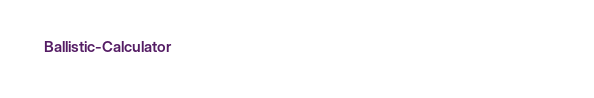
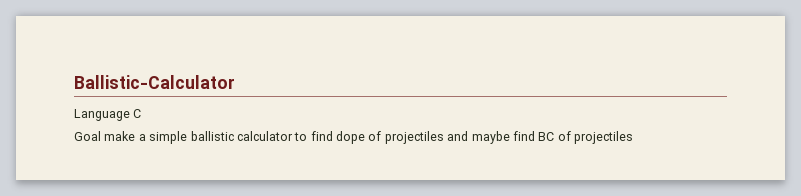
(172, 46) none -> [74,109,142,121] [74,131,633,144] // Language C // Goal make a simple ballistic calculator to find dope of projectiles and maybe find BC of projectiles

